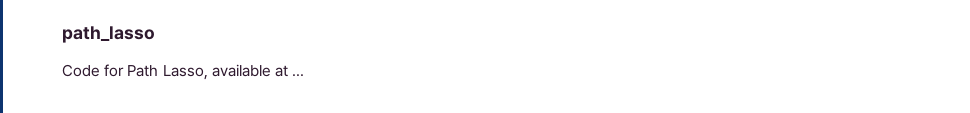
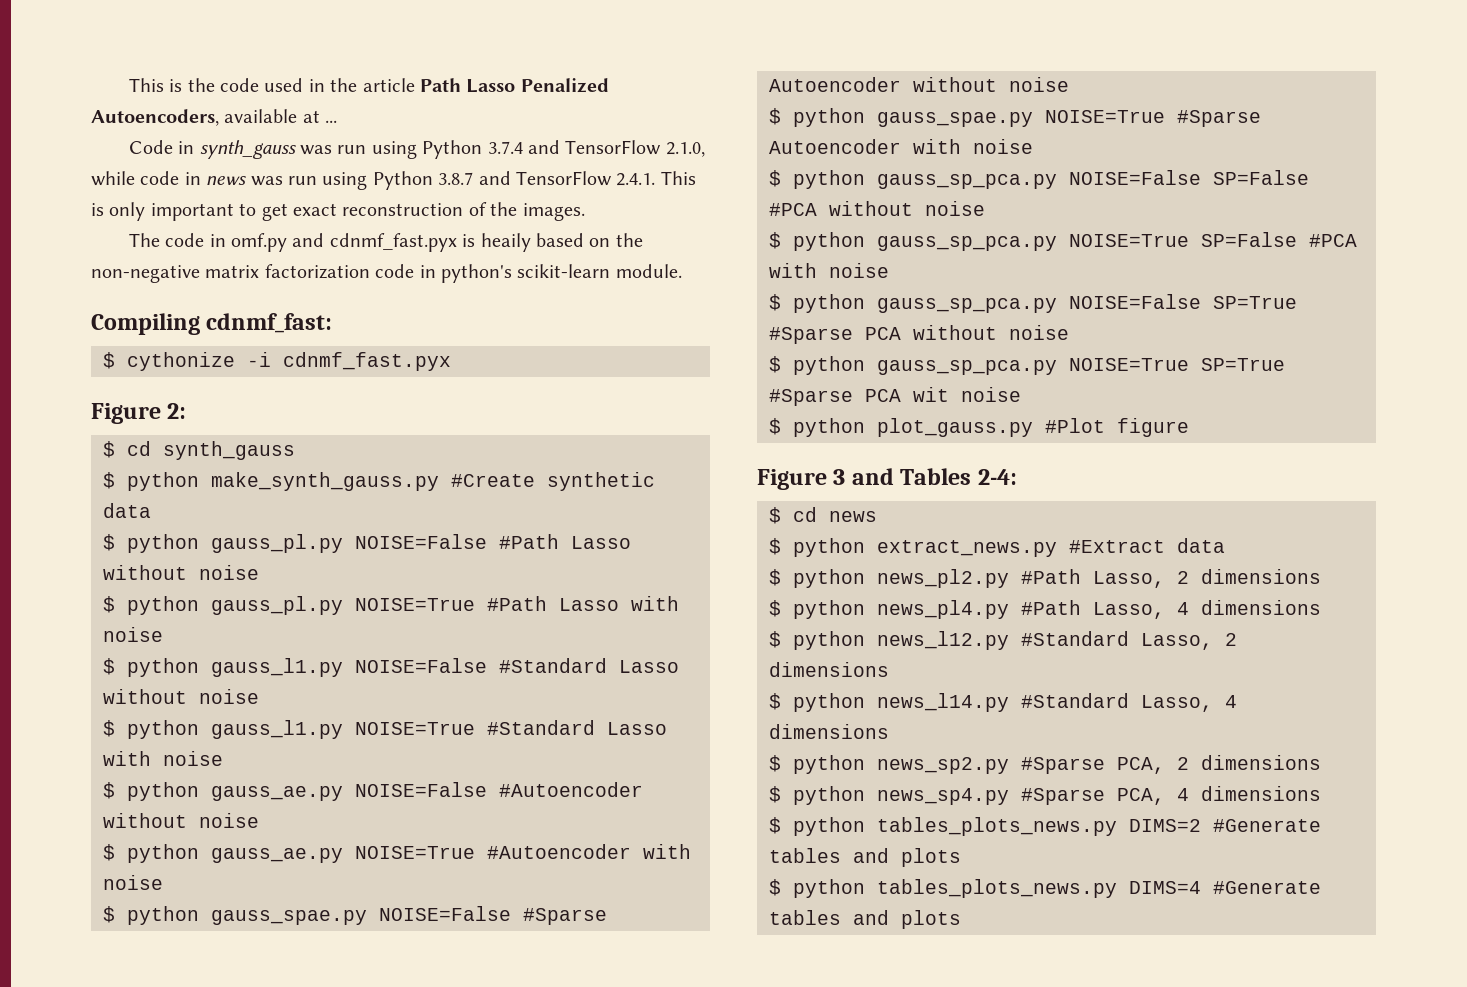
[62,26,155,43] [62,64,305,80] path_lasso // Code for Path Lasso, available at ... -> [128,78,609,93] [91,109,338,126] [128,140,705,159] [91,171,696,190] [91,202,585,221] [128,233,643,252] [91,264,682,283] [91,313,333,335] [103,352,451,371] [91,403,187,424] [103,441,295,460] [103,472,655,491] [103,503,151,518] [103,534,631,553] [103,565,259,580] [103,596,679,615] [103,627,163,642] [103,658,679,677] [103,689,259,704] [103,720,667,739] [103,751,223,766] [103,782,643,801] [103,813,259,828] [103,844,691,863] [103,875,163,890] [103,906,607,925] [769,77,1069,92] [769,108,1261,127] [769,139,1033,154] [769,170,1309,189] [769,201,985,216] [769,232,1357,251] [769,263,889,278] [769,294,1297,313] [769,325,1069,344] [769,356,1285,375] [769,387,1021,406] [769,418,1189,437] [757,468,1017,490] [769,507,877,524] [769,538,1225,557] [769,569,1321,588] [769,600,1321,619] [769,631,1237,650] [769,662,889,677] [769,693,1237,712] [769,724,889,739] [769,755,1321,774] [769,786,1321,805] [769,817,1321,836] [769,848,961,867] [769,879,1321,898] [769,910,961,929] This is the code used in the article Path Lasso Penalized Autoencoders, available at ... // Code in synth_gauss was run using Python 3.7.4 and TensorFlow 2.1.0, while code in news was run using Python 3.8.7 and TensorFlow 2.4.1. This is only important to get exact reconstruction of the images. // The code in omf.py and cdnmf_fast.pyx is heaily based on the non-negative matrix factorization code in python's scikit-learn module. // Compiling cdnmf_fast: // $ cythonize -i cdnmf_fast.pyx // Figure 2: // $ cd synth_gauss // $ python make_synth_gauss.py #Create synthetic data // $ python gauss_pl.py NOISE=False #Path Lasso without noise // $ python gauss_pl.py NOISE=True #Path Lasso with noise // $ python gauss_l1.py NOISE=False #Standard Lasso without noise // $ python gauss_l1.py NOISE=True #Standard Lasso with noise // $ python gauss_ae.py NOISE=False #Autoencoder without noise // $ python gauss_ae.py NOISE=True #Autoencoder with noise // $ python gauss_spae.py NOISE=False #Sparse Autoencoder without noise // $ python gauss_spae.py NOISE=True #Sparse Autoencoder with noise // $ python gauss_sp_pca.py NOISE=False SP=False #PCA without noise // $ python gauss_sp_pca.py NOISE=True SP=False #PCA with noise // $ python gauss_sp_pca.py NOISE=False SP=True #Sparse PCA without noise // $ python gauss_sp_pca.py NOISE=True SP=True #Sparse PCA wit noise // $ python plot_gauss.py #Plot figure // Figure 3 and Tables 2-4: // $ cd news // $ python extract_news.py #Extract data // $ python news_pl2.py #Path Lasso, 2 dimensions // $ python news_pl4.py #Path Lasso, 4 dimensions // $ python news_l12.py #Standard Lasso, 2 dimensions // $ python news_l14.py #Standard Lasso, 4 dimensions // $ python news_sp2.py #Sparse PCA, 2 dimensions // $ python news_sp4.py #Sparse PCA, 4 dimensions // $ python tables_plots_news.py DIMS=2 #Generate tables and plots // $ python tables_plots_news.py DIMS=4 #Generate tables and plots

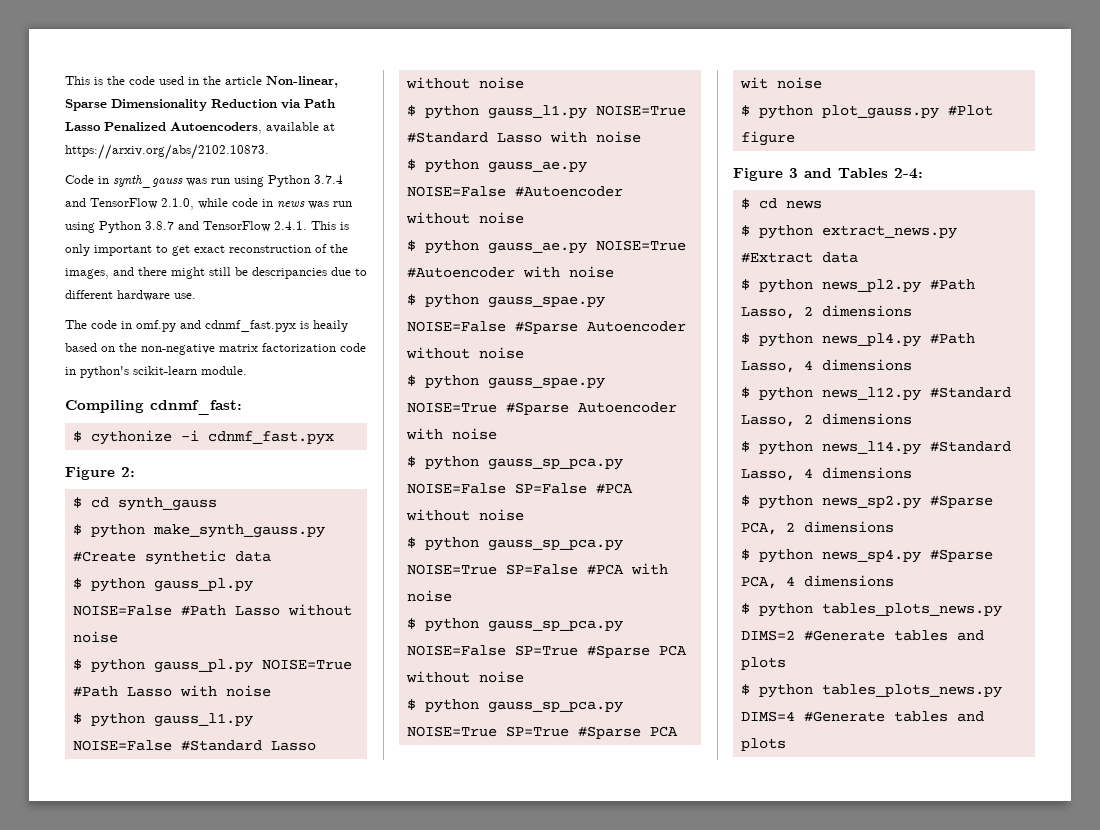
(415, 85) none -> [266,76,338,88] [65,99,301,111] Non-linear, Sparse Dimensionality Reduction via
[325,120,338,123] ... -> [65,144,269,160] https://arxiv.org/abs/2102.10873.
[522,203,585,221] images. -> [65,267,367,279] [65,290,196,301] images, and there might still be descripancies due to different hardware use.

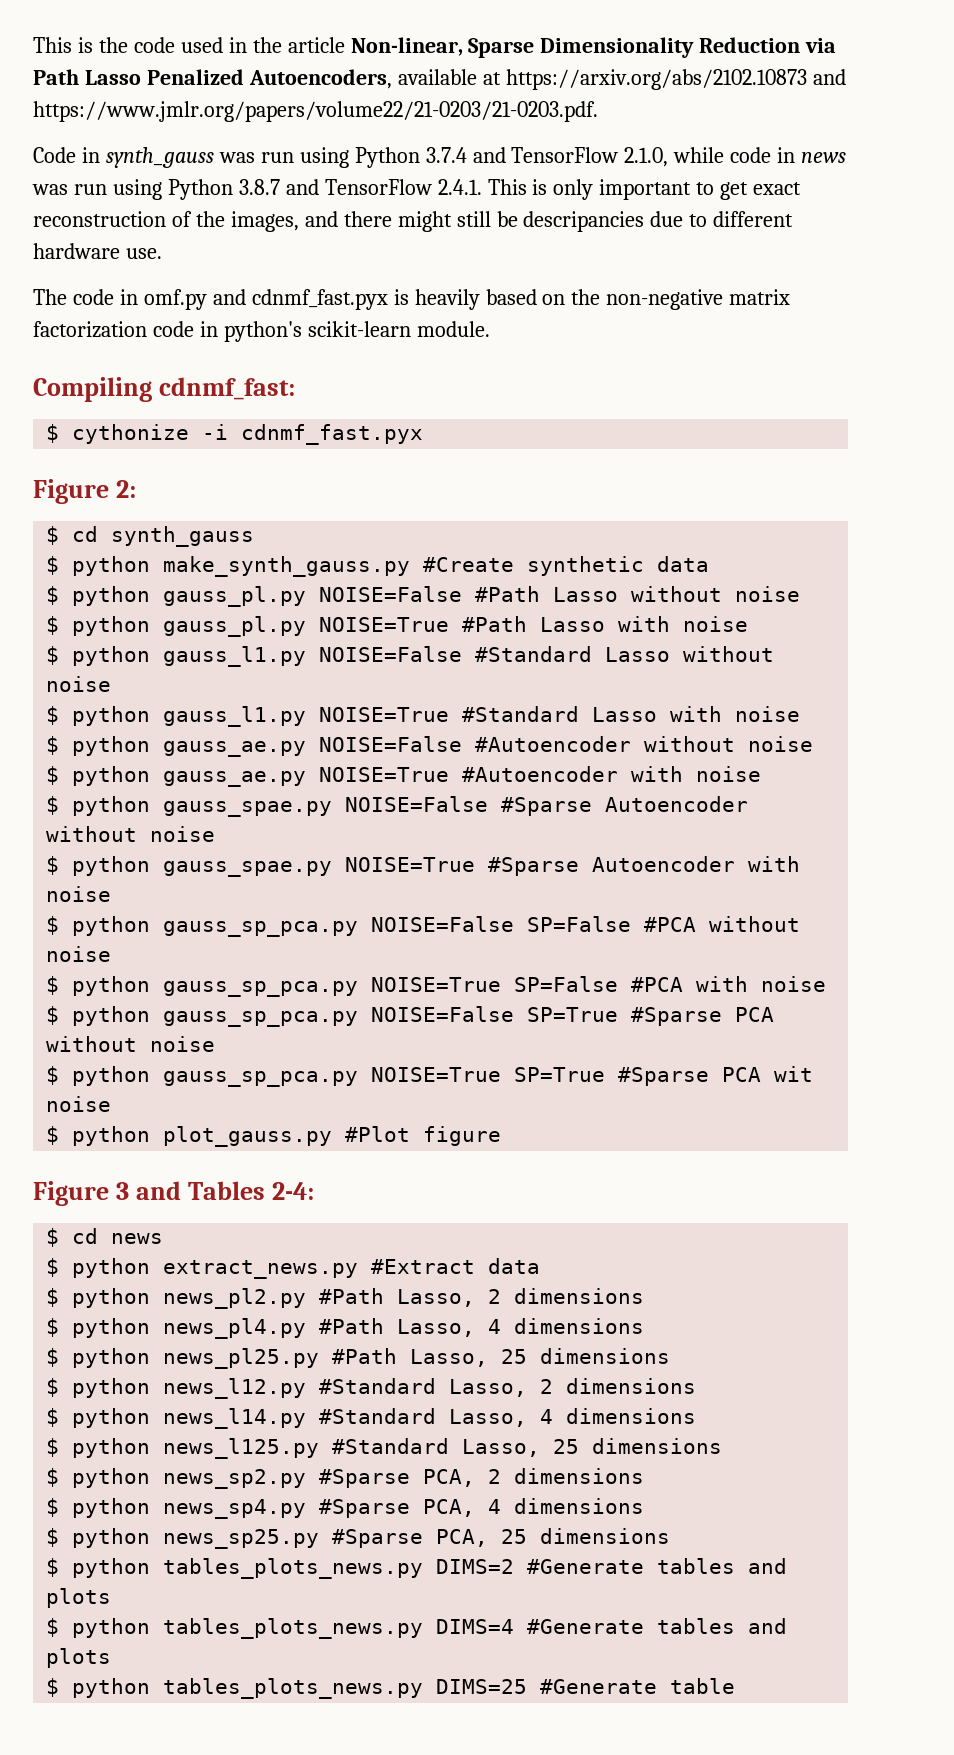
[65,144,269,160] https://arxiv.org/abs/2102.10873. -> [505,69,846,90] [33,101,598,122] https://arxiv.org/abs/2102.10873 and https://www.jmlr.org/papers/volume22/21-0203/21-0203.pdf.
[313,320,348,332] heaily -> [414,289,480,310] heavily
(912, 365) none -> [46,1348,671,1369] // $ python news_pl25.py #Path Lasso, 25 dimensions
(912, 473) none -> [46,1438,723,1459] // $ python news_l125.py #Standard Lasso, 25 dimensions
(894, 581) none -> [46,1528,671,1549] // $ python news_sp25.py #Sparse PCA, 25 dimensions
(786, 744) none -> [46,1678,736,1699] // $ python tables_plots_news.py DIMS=25 #Generate table

